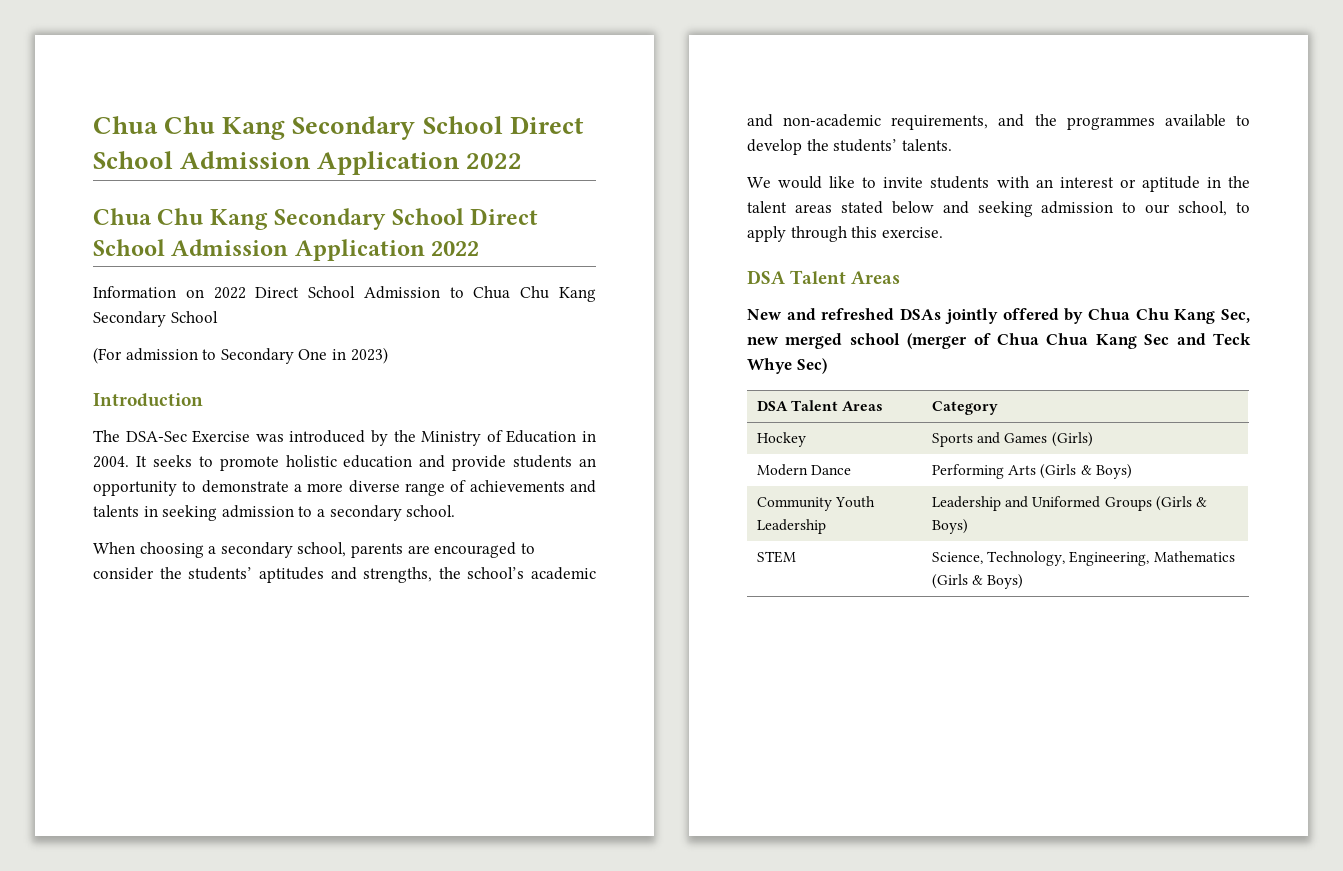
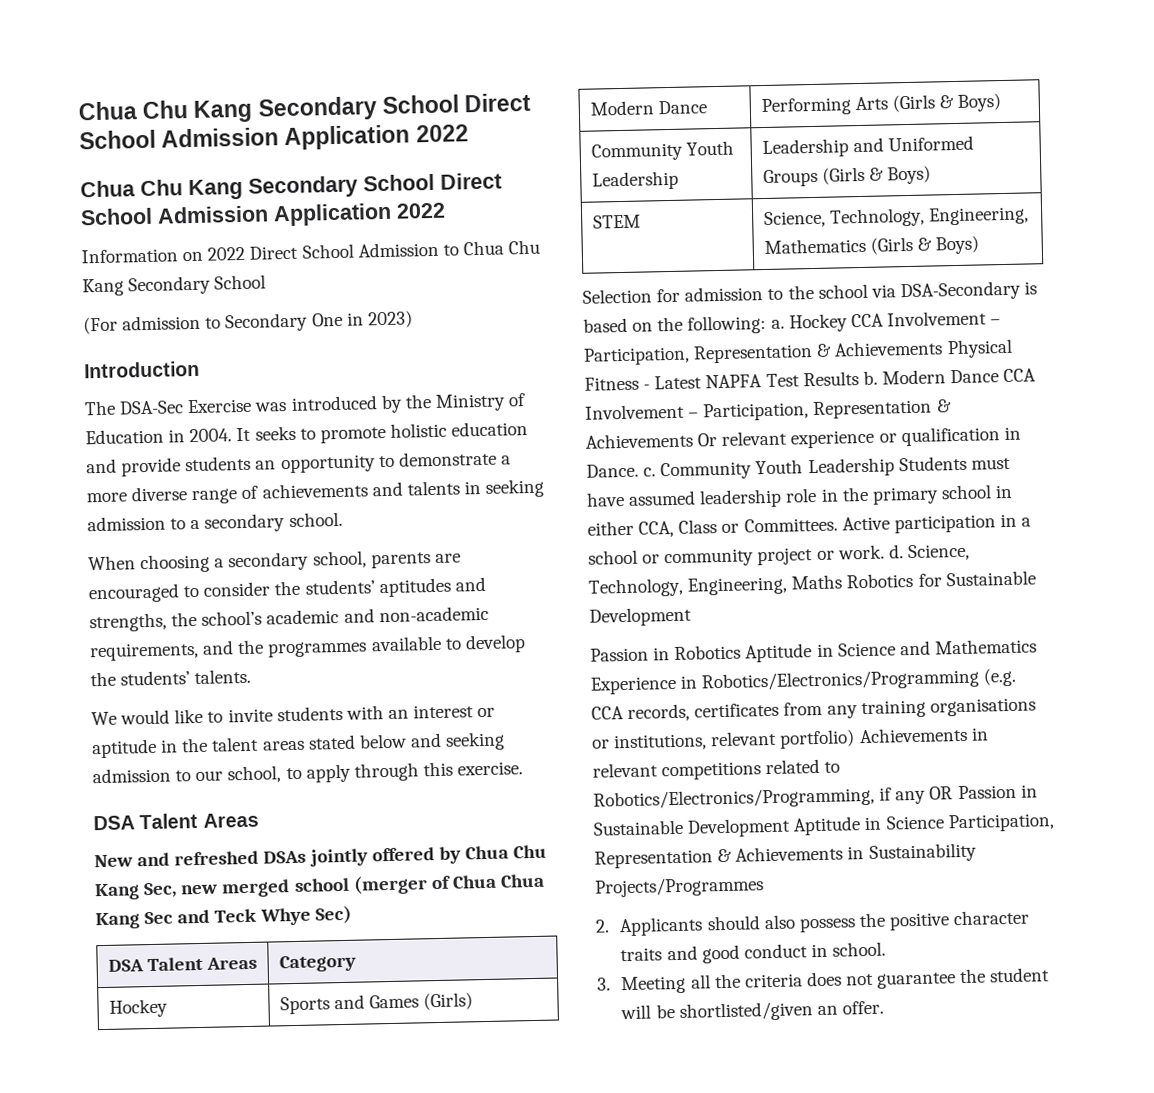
(1024, 581) none -> [582,280,1038,304] [583,310,1002,335] [583,338,1013,366] [584,368,1037,391] [585,399,952,422] [585,426,1021,449] [586,455,1011,481] [586,484,1014,509] [587,513,1032,538] [588,543,970,568] [588,570,1036,598] [589,606,692,627] [590,638,1037,663] [590,667,1018,695] [591,697,1036,722] [592,726,989,752] [592,758,841,781] [593,784,1038,811] [593,813,1055,838] [594,842,977,869] [594,876,764,898] [595,909,1030,937] [620,941,887,964] [597,967,1051,995] [620,1000,884,1022] // Selection for admission to the school via DSA-Secondary is based on the following: a. Hockey CCA Involvement – Participation, Representation & Achievements Physical Fitness - Latest NAPFA Test Results b. Modern Dance CCA Involvement – Participation, Representation & Achievements Or relevant experience or qualification in Dance. c. Community Youth Leadership Students must have assumed leadership role in the primary school in either CCA, Class or Committees. Active participation in a school or community project or work. d. Science, Technology, Engineering, Maths Robotics for Sustainable Development // Passion in Robotics Aptitude in Science and Mathematics Experience in Robotics/Electronics/Programming (e.g. CCA records, certificates from any training organisations or institutions, relevant portfolio) Achievements in relevant competitions related to Robotics/Electronics/Programming, if any OR Passion in Sustainable Development Aptitude in Science Participation, Representation & Achievements in Sustainability Projects/Programmes // 2. Applicants should also possess the positive character traits and good conduct in school. // 3. Meeting all the criteria does not guarantee the student will be shortlisted/given an offer.

